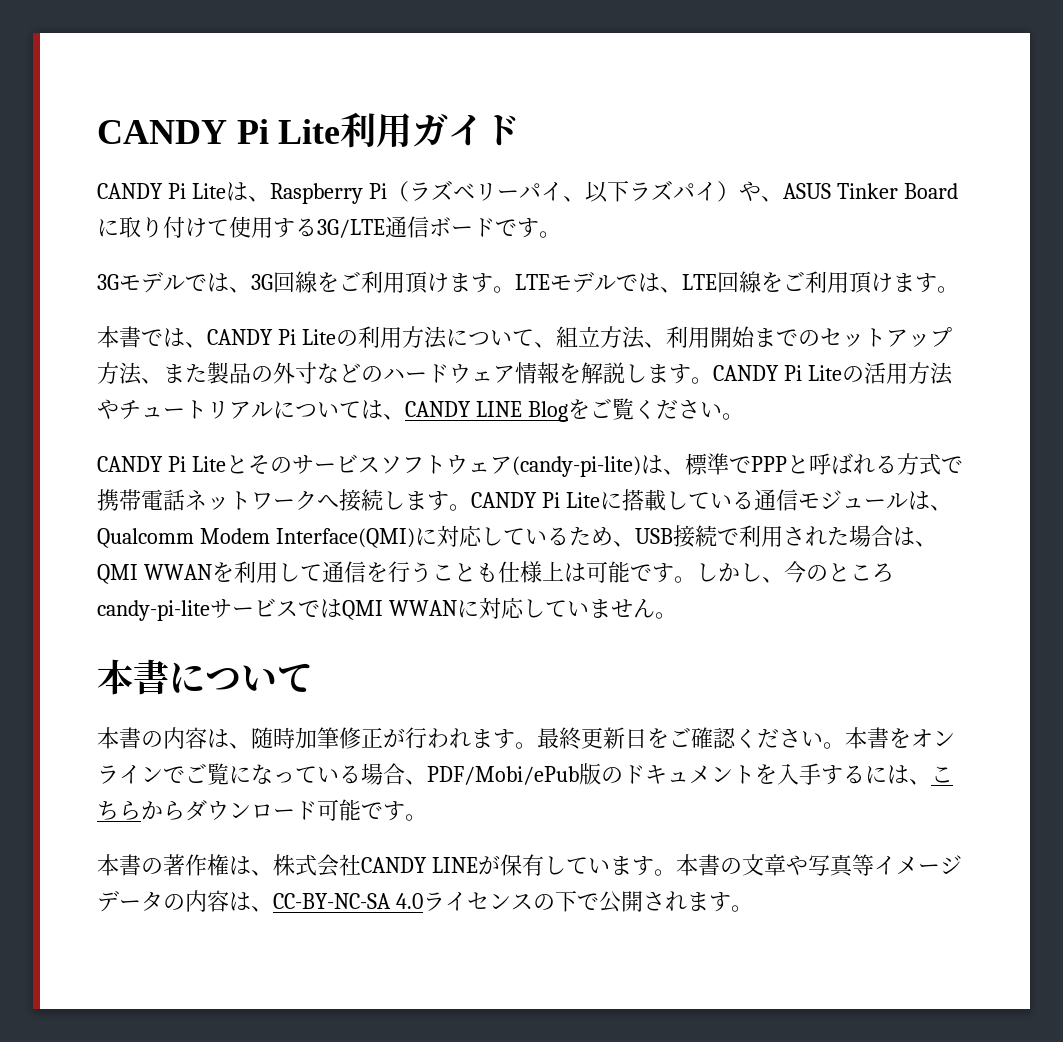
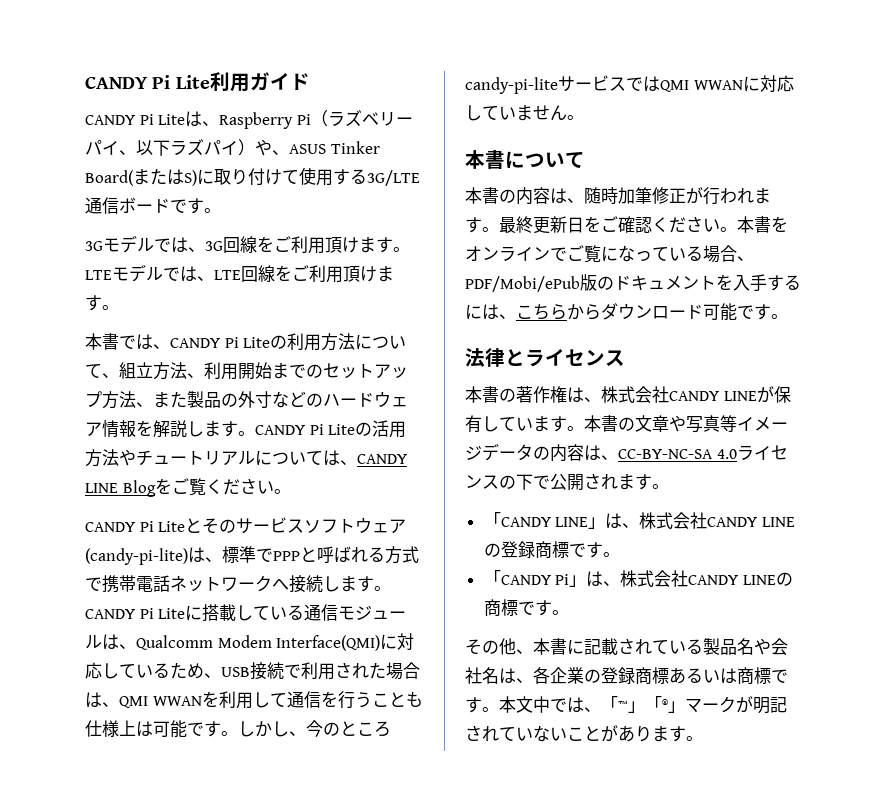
[903,183,958,199] Board -> [85,168,197,186] Board(またはS)
(427, 817) none -> [465,348,625,367] // 法律とライセンス
(753, 908) none -> [483,512,795,529] [483,541,620,558] [483,570,793,587] [483,599,569,616] [465,638,788,655] [465,667,788,684] [465,696,787,714] [465,725,703,742] // 「CANDY LINE」は、株式会社CANDY LINEの登録商標です。 // 「CANDY Pi」は、株式会社CANDY LINEの商標です。 // その他、本書に記載されている製品名や会社名は、各企業の登録商標あるいは商標です。本文中では、「™」「®」マークが明記されていないことがあります。

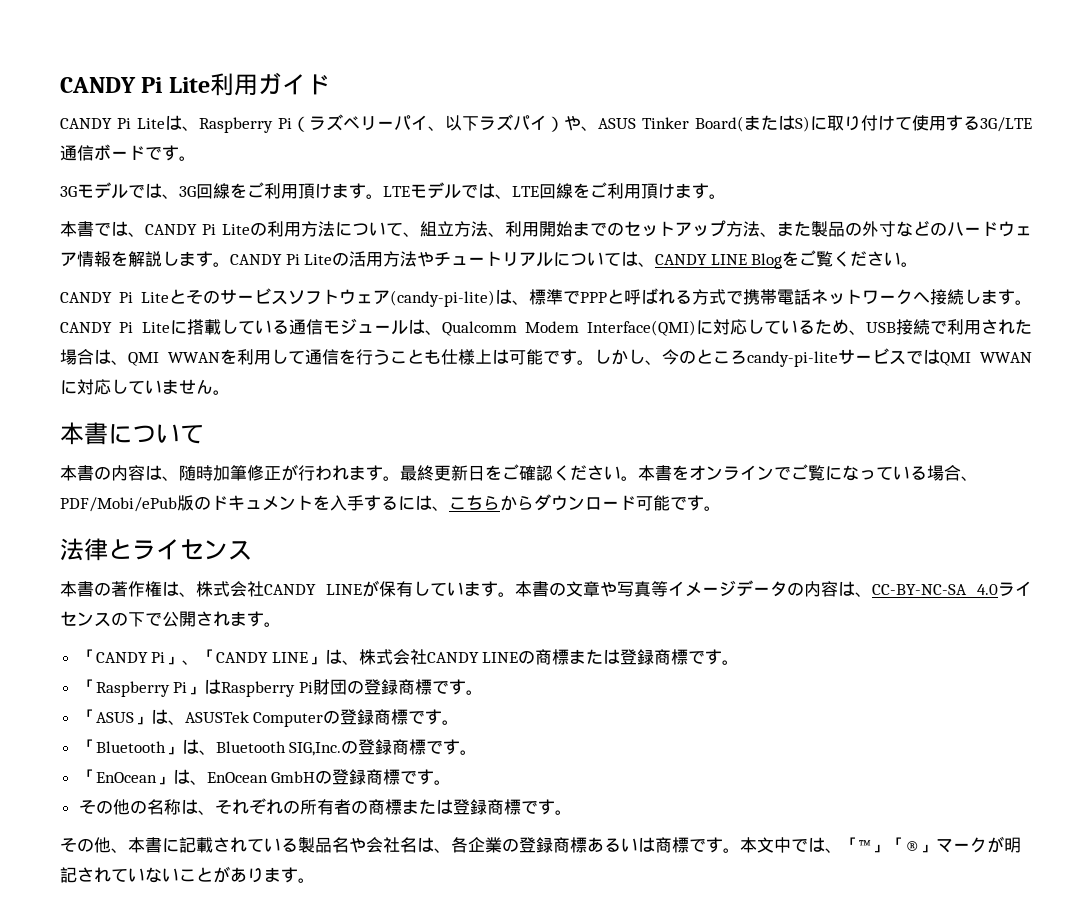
(551, 522) none -> [151,649,269,665] Pi」、「CANDY
[500,541,620,558] [483,570,551,585] 登録商標です。 // 「CANDY -> [535,649,740,665] [78,679,170,697] 商標または登録商標です。 // 「Raspberry
[603,570,793,587] 、株式会社CANDY LINEの -> [221,679,483,697] [78,709,460,727] [78,739,478,756] [78,769,452,785] [78,798,487,815] Raspberry Pi財団の登録商標です。 // 「ASUS」は、ASUSTek Computerの登録商標です。 // 「Bluetooth」は、Bluetooth SIG,Inc.の登録商標です。 // 「EnOcean」は、EnOcean GmbHの登録商標です。 // その他の名称は、それぞれの所有者の商標または登録

